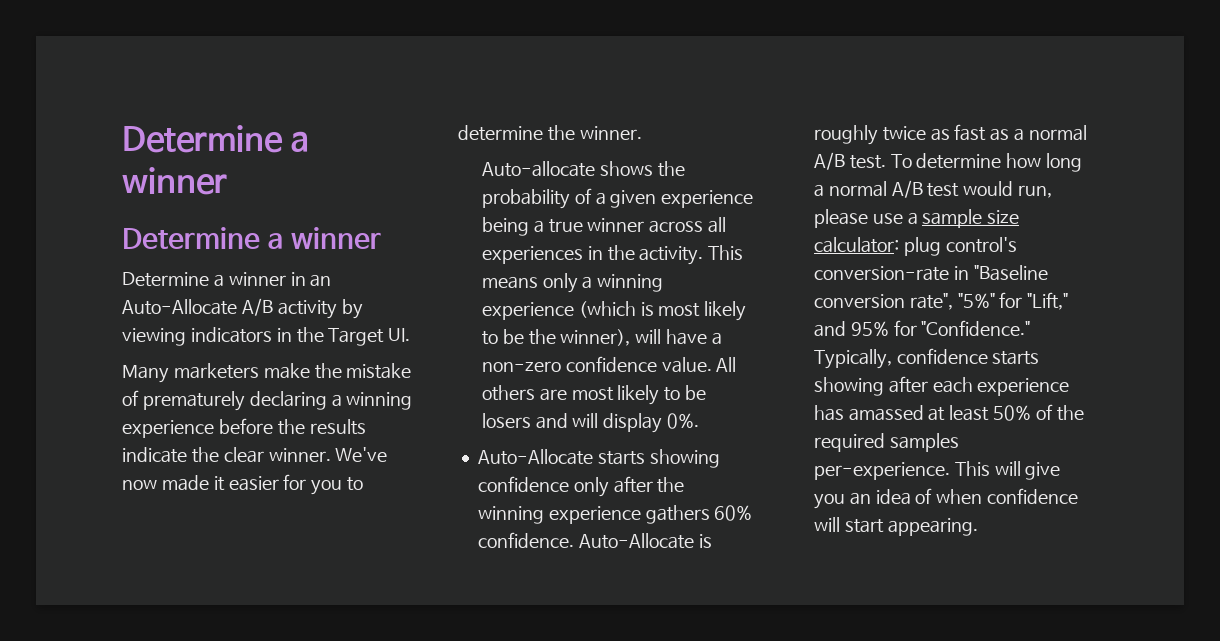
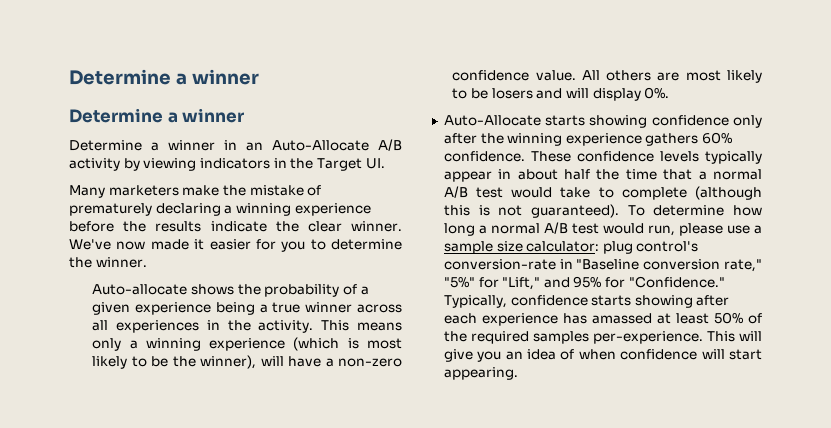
[578,533,712,549] [813,124,1087,145] [813,152,886,170] Auto-Allocate is roughly twice as fast as a normal A/B test. -> [530,151,762,164] [443,169,762,182] [443,186,762,200] [443,204,619,218] These confidence levels typically appear in about half the time that a normal A/B test would take to complete (although this is not guaranteed).
[909,293,953,310] rate", -> [724,259,762,272] rate,"

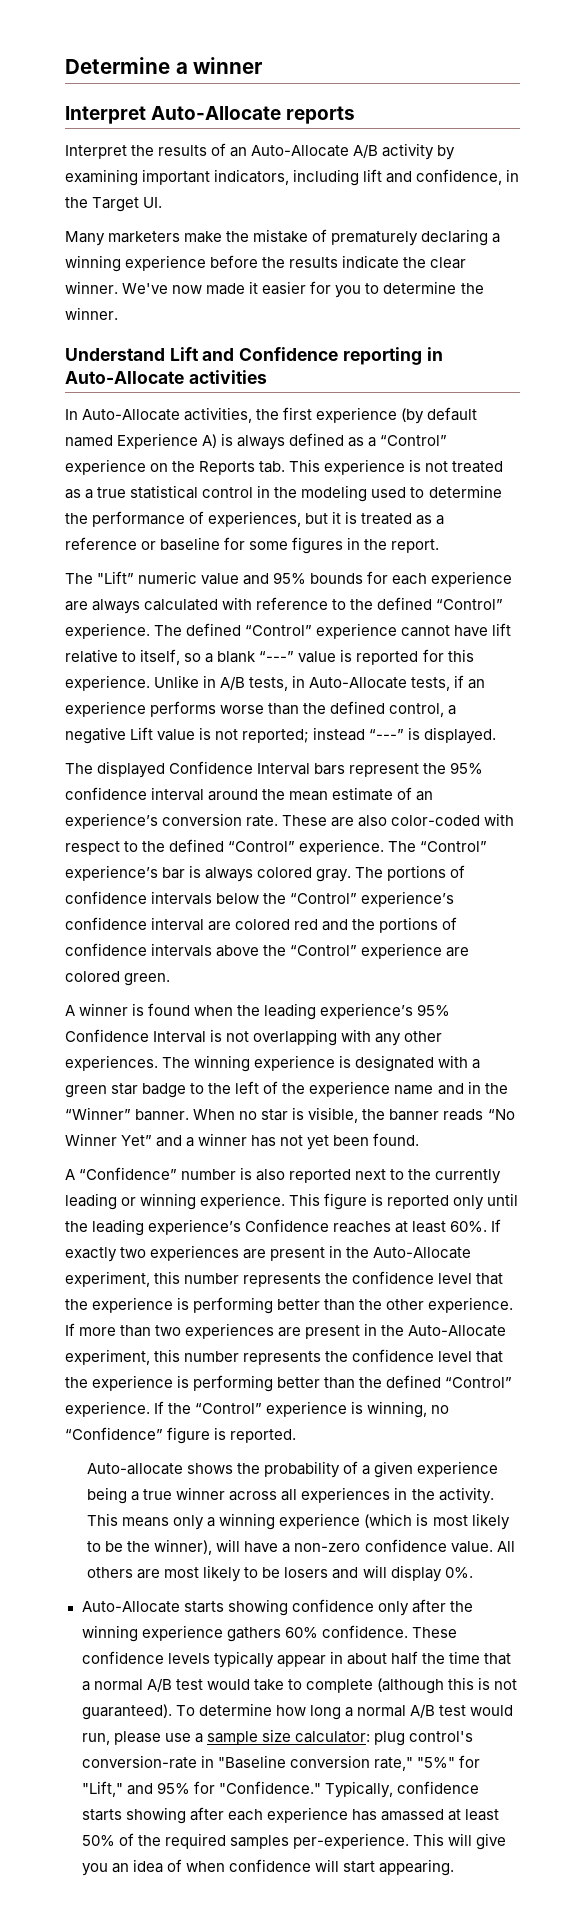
[69,69,259,85] [69,108,245,123] [69,140,237,151] Determine a winner // Determine a winner // Determine a winner in -> [65,57,263,74] [65,106,356,124] [65,143,227,159] Determine a winner // Interpret Auto-Allocate reports // Interpret the results of
[143,158,270,171] viewing indicators -> [65,169,503,186] examining important indicators, including lift and confidence,
(147, 262) none -> [65,347,443,365] [65,370,267,384] [65,407,478,424] [65,433,448,450] [65,459,504,475] [65,485,502,502] [65,511,445,527] [65,537,440,554] [65,571,513,587] [65,597,504,614] [65,623,512,639] [65,649,474,665] [65,675,486,691] [65,701,457,717] [65,727,497,744] [65,761,484,778] [65,787,434,801] [65,813,515,829] [65,839,488,855] [65,865,466,882] [65,891,455,907] [65,917,458,933] [65,943,470,959] [65,971,171,986] [65,1003,451,1020] [65,1029,443,1046] [65,1055,481,1072] [65,1081,508,1098] [65,1107,515,1123] [65,1133,420,1150] [65,1167,502,1184] [65,1193,519,1210] [65,1219,502,1236] [65,1245,472,1262] [65,1271,504,1287] [65,1297,514,1314] [65,1323,507,1339] [65,1349,504,1365] [65,1375,513,1392] [65,1401,450,1418] [65,1427,297,1444] // Understand Lift and Confidence reporting in Auto-Allocate activities // In Auto-Allocate activities, the first experience (by default named Experience A) is always defined as a “Control” experience on the Reports tab. This experience is not treated as a true statistical control in the modeling used to determine the performance of experiences, but it is treated as a reference or baseline for some figures in the report. // The "Lift” numeric value and 95% bounds for each experience are always calculated with reference to the defined “Control” experience. The defined “Control” experience cannot have lift relative to itself, so a blank “---” value is reported for this experience. Unlike in A/B tests, in Auto-Allocate tests, if an experience performs worse than the defined control, a negative Lift value is not reported; instead “---” is displayed. // The displayed Confidence Interval bars represent the 95% confidence interval around the mean estimate of an experience’s conversion rate. These are also color-coded with respect to the defined “Control” experience. The “Control” experience’s bar is always colored gray. The portions of confidence intervals below the “Control” experience’s confidence interval are colored red and the portions of confidence intervals above the “Control” experience are colored green. // A winner is found when the leading experience’s 95% Confidence Interval is not overlapping with any other experiences. The winning experience is designated with a green star badge to the left of the experience name and in the “Winner” banner. When no star is visible, the banner reads “No Winner Yet” and a winner has not yet been found. // A “Confidence” number is also reported next to the currently leading or winning experience. This figure is reported only until the leading experience’s Confidence reaches at least 60%. If exactly two experiences are present in the Auto-Allocate experiment, this number represents the confidence level that the experience is performing better than the other experience. If more than two experiences are present in the Auto-Allocate experiment, this number represents the confidence level that the experience is performing better than the defined “Control” experience. If the “Control” experience is winning, no “Confidence” figure is reported.

